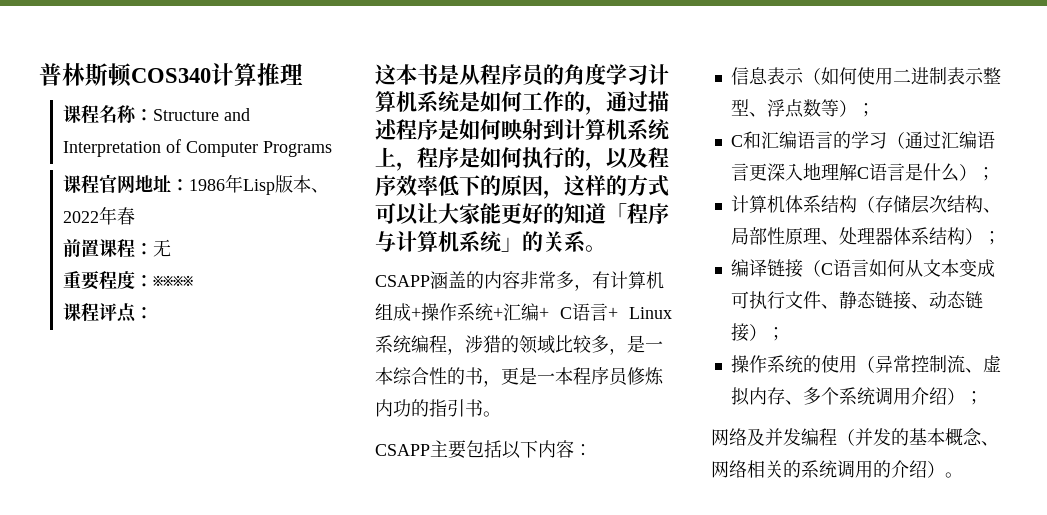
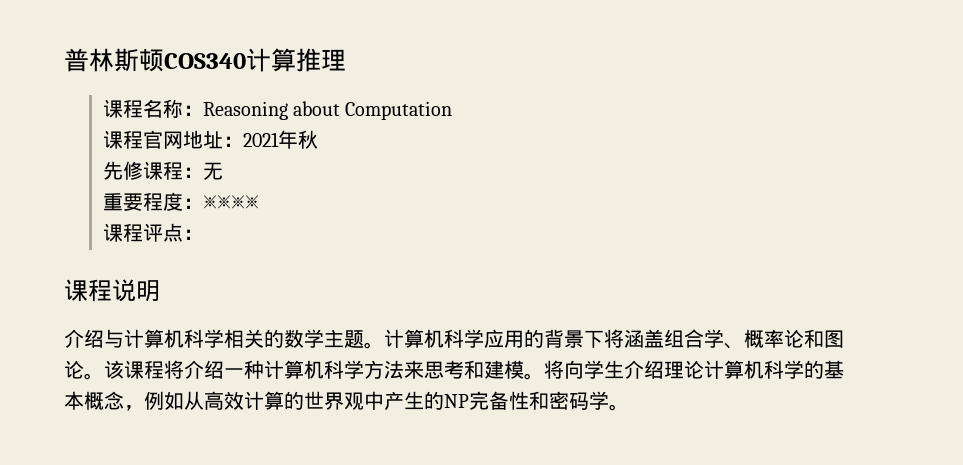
[152,108,250,121] [62,139,332,157] [62,174,329,195] [62,206,135,225] [62,239,99,257] Structure and Interpretation of Computer Programs // 课程官网地址：1986年Lisp版本、2022年春 // 前置 -> [202,101,453,120] [102,130,318,149] [102,161,143,180] Reasoning about Computation // 课程官网地址：2021年秋 // 先修
[375,63,669,87] [375,91,669,115] [375,119,670,141] [375,147,669,171] [375,175,669,199] [375,203,669,225] [375,231,606,253] [375,271,664,291] [375,303,672,321] [375,335,663,355] [375,367,664,387] [375,399,501,417] [375,440,592,459] [730,67,1001,85] [730,99,875,118] [730,131,995,149] [730,163,995,182] [730,195,1001,214] [730,227,1001,245] [730,259,995,278] [730,291,983,310] [730,323,785,342] [730,355,1001,373] [730,387,983,406] [711,428,999,446] [711,460,945,478] 这本书是从程序员的角度学习计算机系统是如何工作的，通过描述程序是如何映射到计算机系统上，程序是如何执行的，以及程序效率低下的原因，这样的方式可以让大家能更好的知道「程序与计算机系统」的关系。 // CSAPP涵盖的内容非常多，有计算机组成+操作系统+汇编+ C语言+ Linux系统编程，涉猎的领域比较多，是一本综合性的书，更是一本程序员修炼内功的指引书。 // CSAPP主要包括以下内容： // 信息表示（如何使用二进制表示整型、浮点数等）； // C和汇编语言的学习（通过汇编语言更深入地理解C语言是什么）； // 计算机体系结构（存储层次结构、局部性原理、处理器体系结构）； // 编译链接（C语言如何从文本变成可执行文件、静态链接、动态链接）； // 操作系统的使用（异常控制流、虚拟内存、多个系统调用介绍）； // 网络及并发编程（并发的基本概念、网络相关的系统调用的介绍） -> [64,279,160,302] [64,329,844,349] [64,360,844,380] [64,391,609,411] 课程说明 // 介绍与计算机科学相关的数学主题。计算机科学应用的背景下将涵盖组合学、概率论和图论。该课程将介绍一种计算机科学方法来思考和建模。将向学生介绍理论计算机科学的基本概念，例如从高效计算的世界观中产生的NP完备性和密码学

